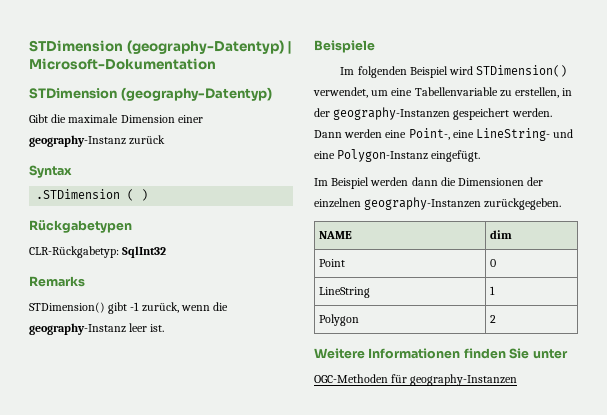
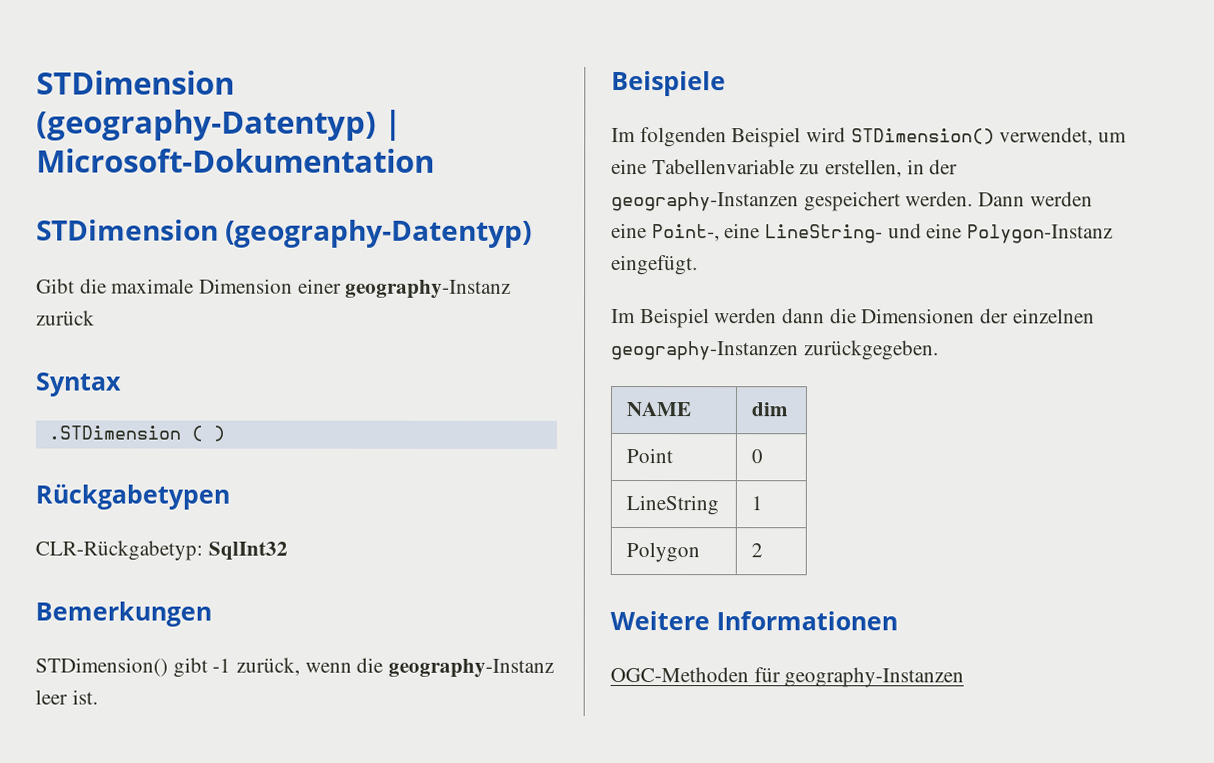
[29,276,85,287] Remarks -> [35,601,212,627] Bemerkungen
[463,348,568,359] finden Sie unter -> (898, 621) none

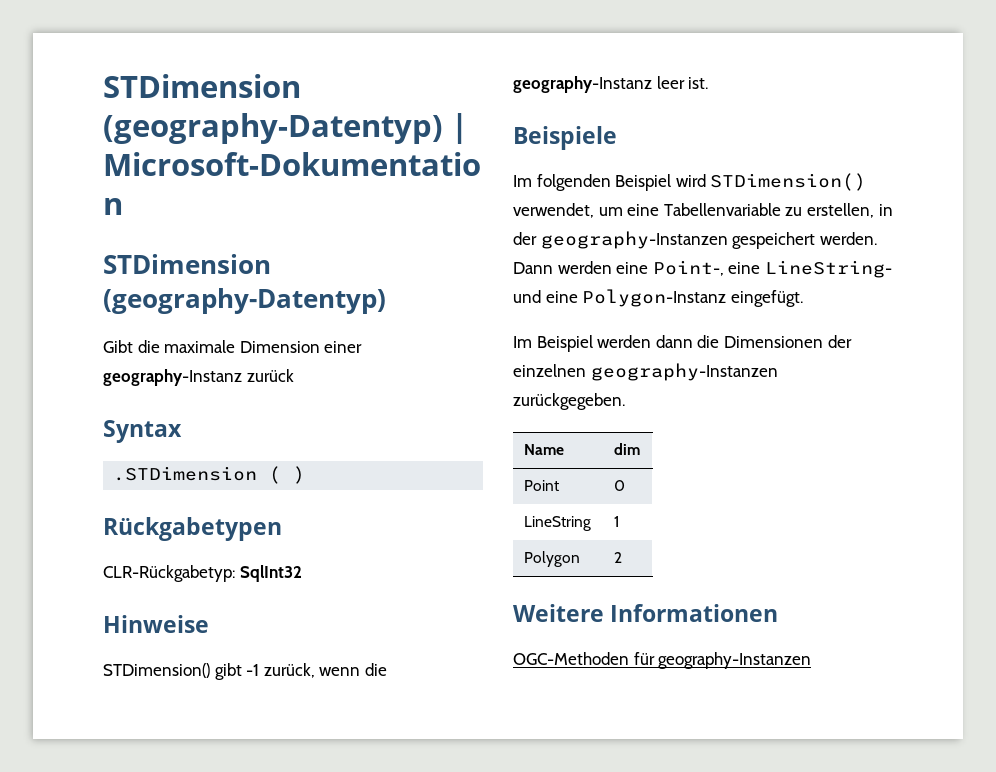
[35,601,212,627] Bemerkungen -> [103,615,209,633] Hinweise
[626,402,692,417] NAME -> [524,444,565,455] Name

